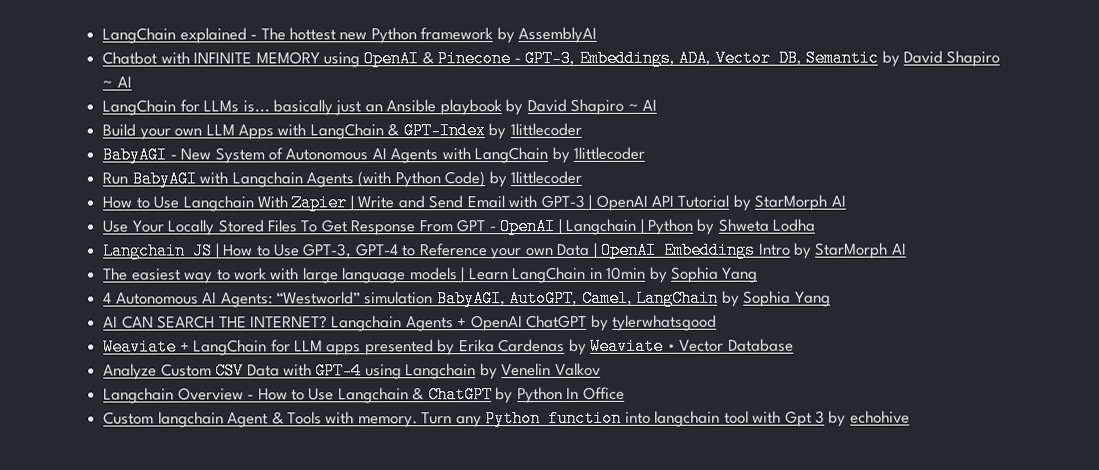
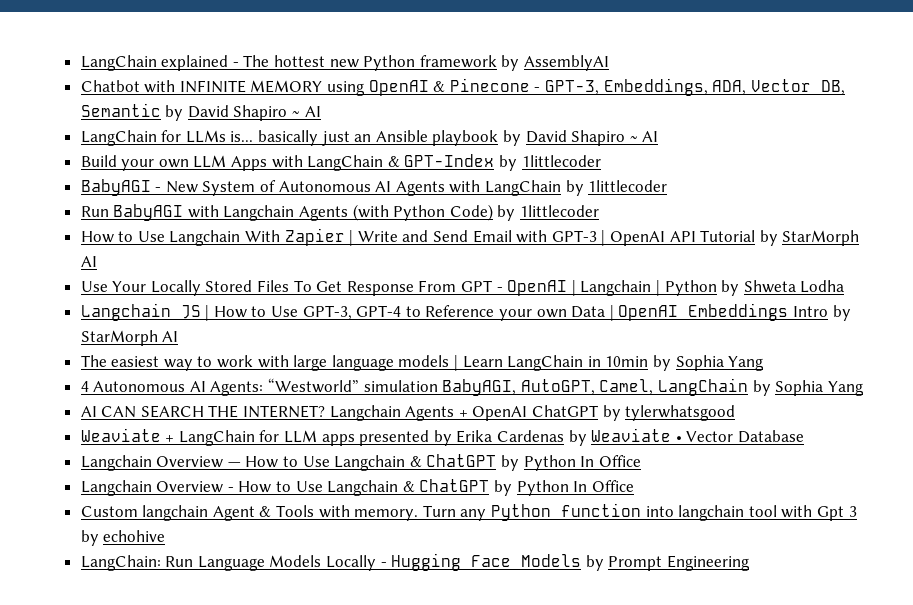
[103,362,601,380] Analyze Custom CSV Data with GPT-4 using Langchain by Venelin Valkov -> [80,454,641,471] Langchain Overview — How to Use Langchain & ChatGPT by Python In Office
(910, 417) none -> [80,553,751,571] // LangChain: Run Language Models Locally - Hugging Face Models by Prompt Engineering

